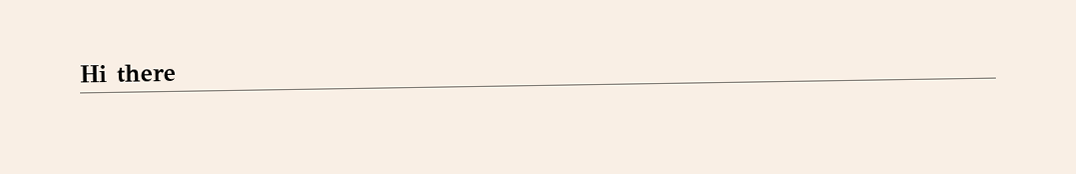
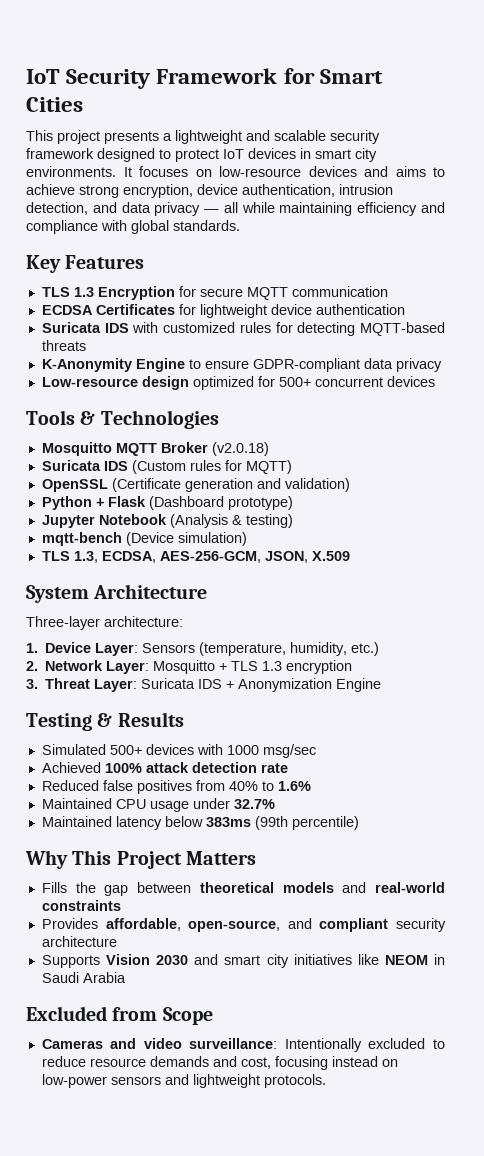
[79,63,176,83] Hi there -> [26,68,383,89] [26,97,83,112] [26,130,380,144] [26,148,377,162] [26,166,445,177] [26,184,393,198] [26,202,445,216] [26,220,240,234] [26,255,145,273] [41,286,388,300] [41,304,405,318] [41,322,445,336] [41,340,86,351] [41,358,442,372] [41,376,435,390] [26,410,219,429] [41,442,269,456] [41,460,292,474] [41,478,350,492] [41,496,293,510] [41,514,293,528] [41,532,247,546] [41,551,350,563] [26,584,208,603] [26,616,183,630] [26,642,380,656] [26,660,353,674] [26,678,382,692] [26,712,184,731] [41,744,316,758] [41,762,288,773] [41,780,311,794] [41,798,275,812] [41,816,359,830] [25,850,257,869] [41,882,446,896] [41,900,121,911] [41,918,447,932] [41,936,117,947] [41,954,446,968] [41,972,126,983] [26,1006,213,1025] [41,1038,445,1052] [41,1056,398,1070] [41,1074,326,1088] IoT Security Framework for Smart Cities // This project presents a lightweight and scalable security framework designed to protect IoT devices in smart city environments. It focuses on low-resource devices and aims to achieve strong encryption, device authentication, intrusion detection, and data privacy — all while maintaining efficiency and compliance with global standards. // Key Features // TLS 1.3 Encryption for secure MQTT communication // ECDSA Certificates for lightweight device authentication // Suricata IDS with customized rules for detecting MQTT-based threats // K-Anonymity Engine to ensure GDPR-compliant data privacy // Low-resource design optimized for 500+ concurrent devices // Tools & Technologies // Mosquitto MQTT Broker (v2.0.18) // Suricata IDS (Custom rules for MQTT) // OpenSSL (Certificate generation and validation) // Python + Flask (Dashboard prototype) // Jupyter Notebook (Analysis & testing) // mqtt-bench (Device simulation) // TLS 1.3, ECDSA, AES-256-GCM, JSON, X.509 // System Architecture // Three-layer architecture: // 1. Device Layer: Sensors (temperature, humidity, etc.) // 2. Network Layer: Mosquitto + TLS 1.3 encryption // 3. Threat Layer: Suricata IDS + Anonymization Engine // Testing & Results // Simulated 500+ devices with 1000 msg/sec // Achieved 100% attack detection rate // Reduced false positives from 40% to 1.6% // Maintained CPU usage under 32.7% // Maintained latency below 383ms (99th percentile) // Why This Project Matters // Fills the gap between theoretical models and real-world constraints // Provides affordable, open-source, and compliant security architecture // Supports Vision 2030 and smart city initiatives like NEOM in Saudi Arabia // Excluded from Scope // Cameras and video surveillance: Intentionally excluded to reduce resource demands and cost, focusing instead on low-power sensors and lightweight protocols.

